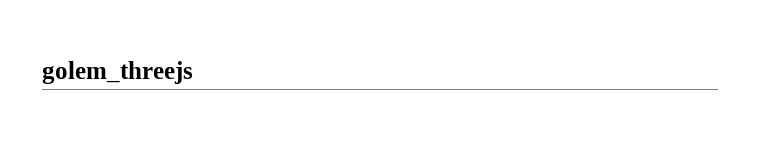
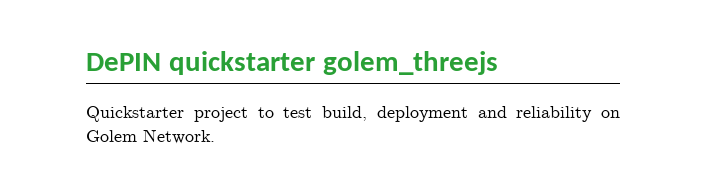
(42, 72) none -> [86,51,315,75] DePIN quickstarter
(193, 72) none -> [86,106,620,122] [86,129,215,144] // Quickstarter project to test build, deployment and reliability on Golem Network.

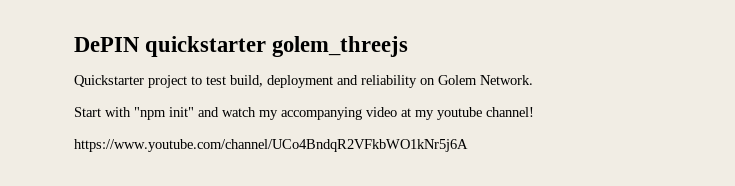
(215, 136) none -> [74,107,534,120] [74,139,468,152] // Start with "npm init" and watch my accompanying video at my youtube channel! // https://www.youtube.com/channel/UCo4BndqR2VFkbWO1kNr5j6A

